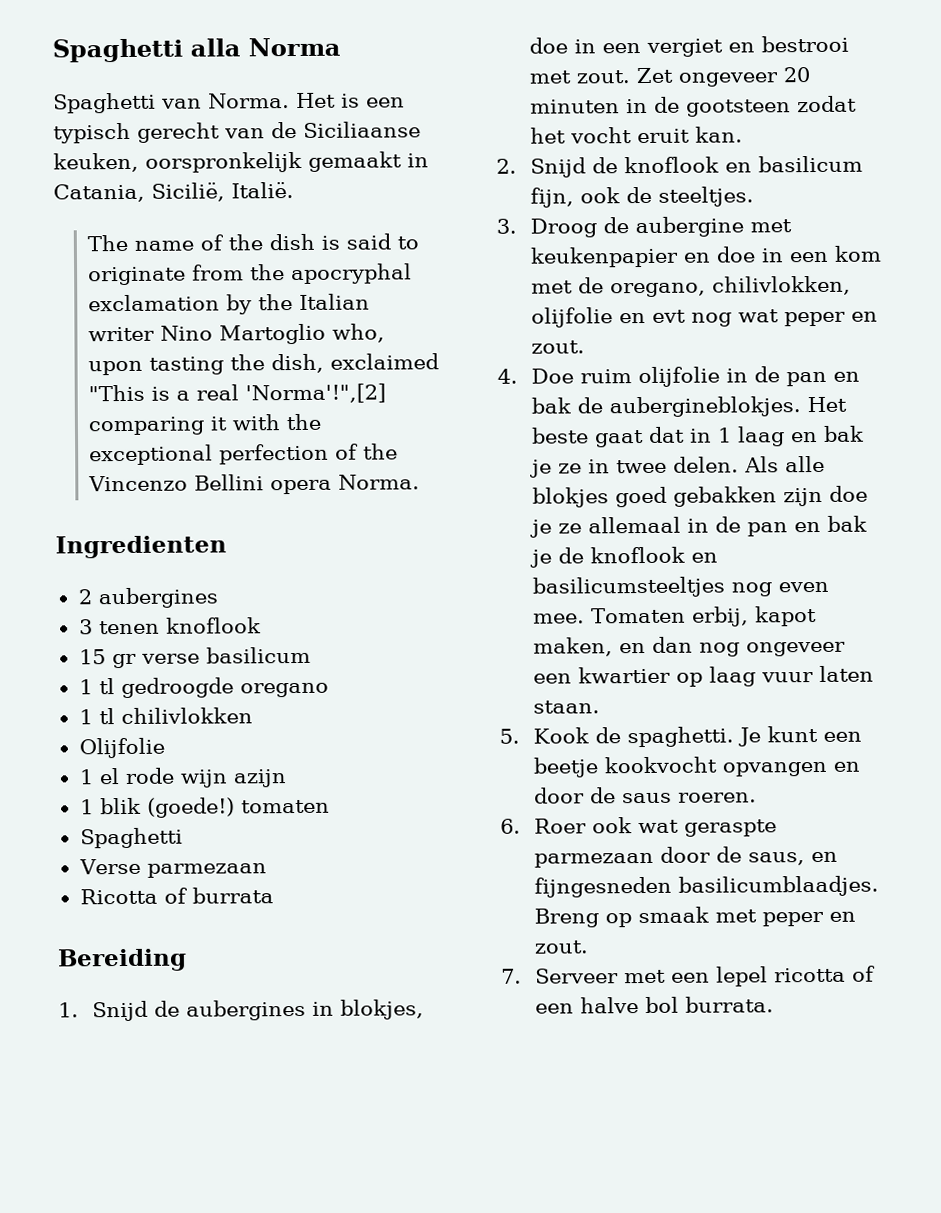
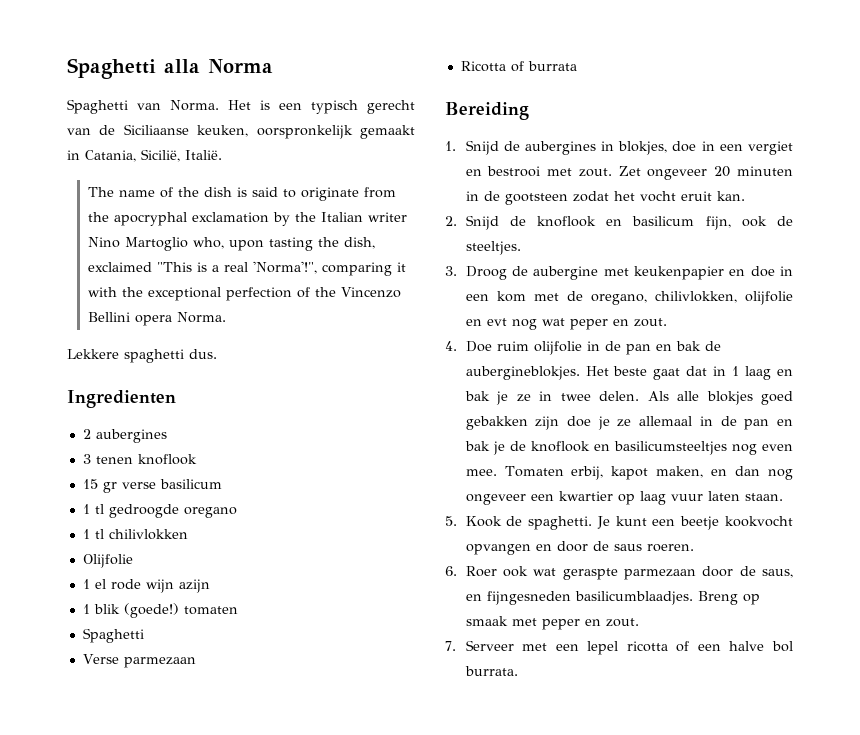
[245,383,387,404] 'Norma'!",[2] -> [252,261,317,274] 'Norma'!",
(421, 482) none -> [67,349,217,363] // Lekkere spaghetti dus.

